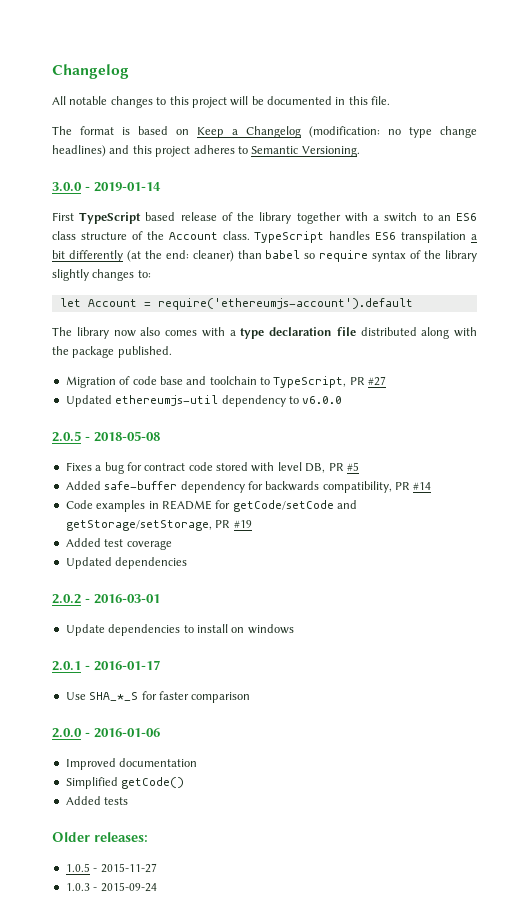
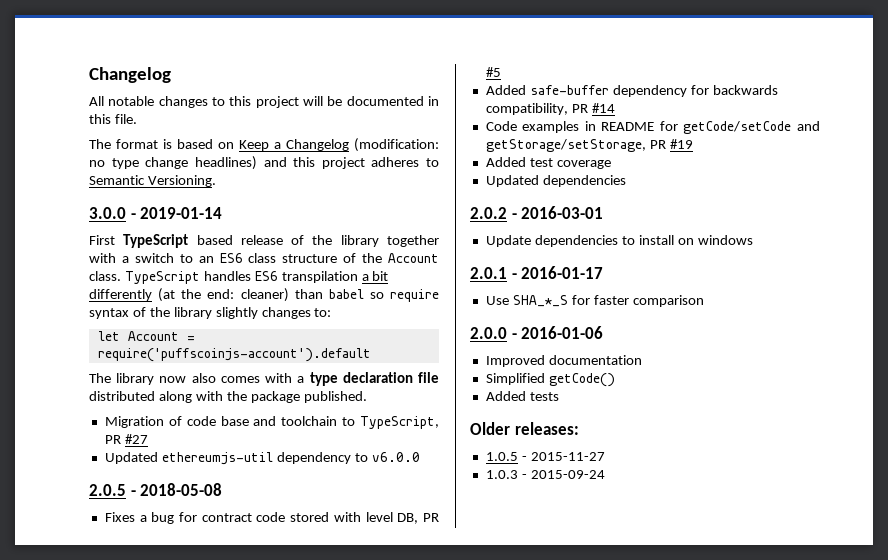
[157,298,413,310] require('ethereumjs-account').default -> [97,348,371,362] require('puffscoinjs-account').default

